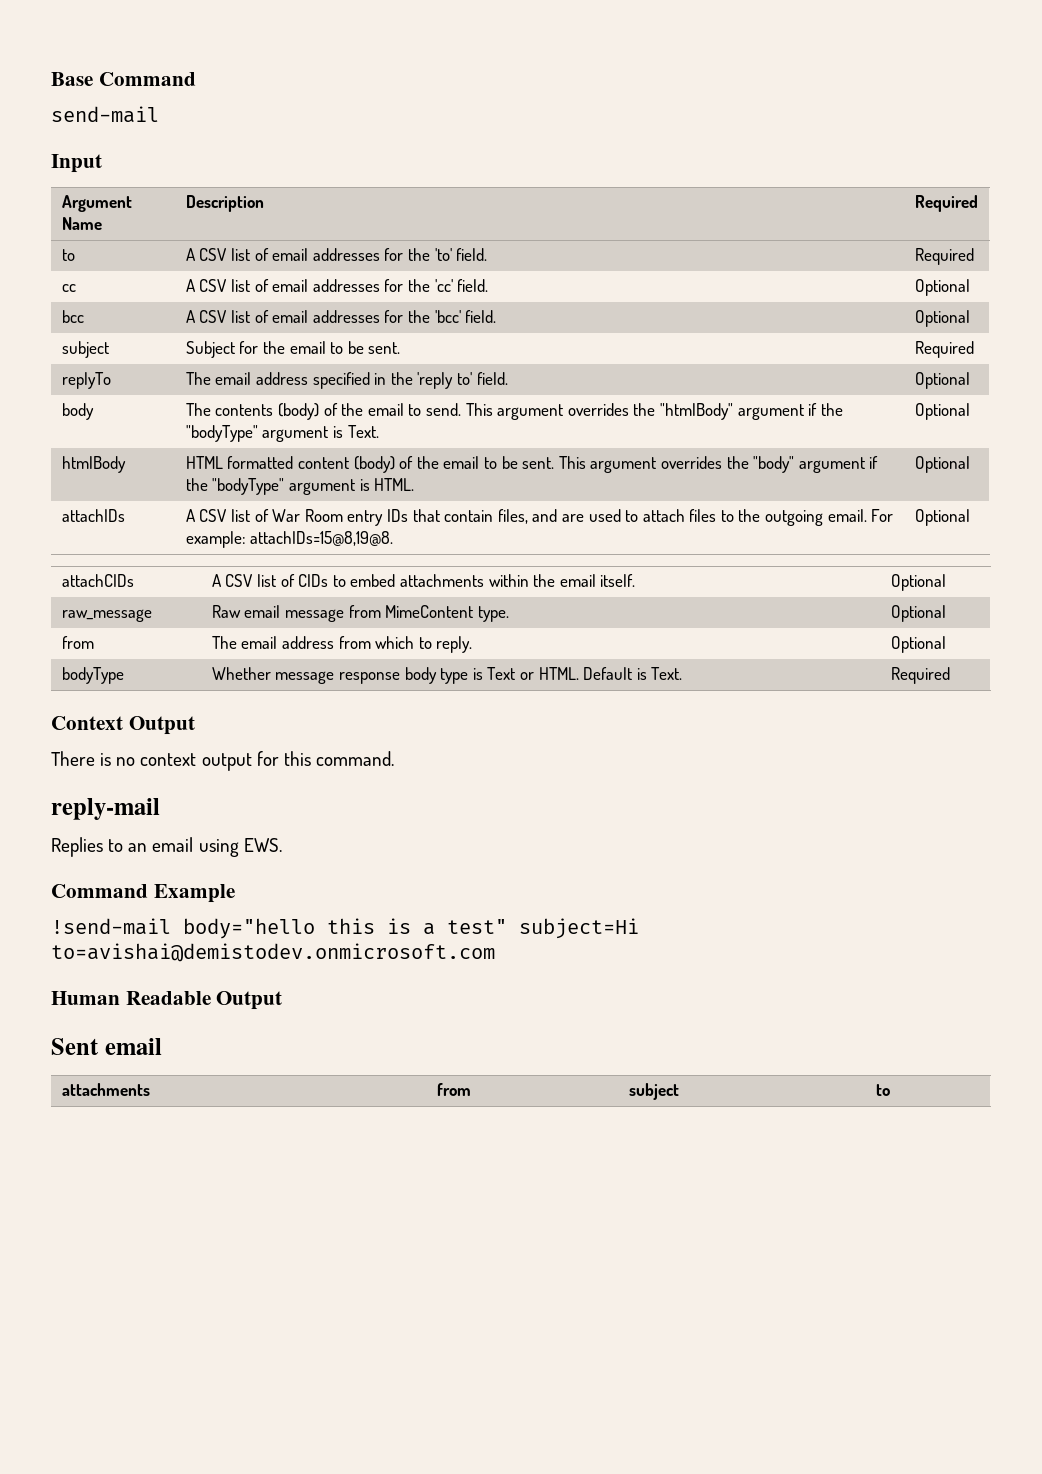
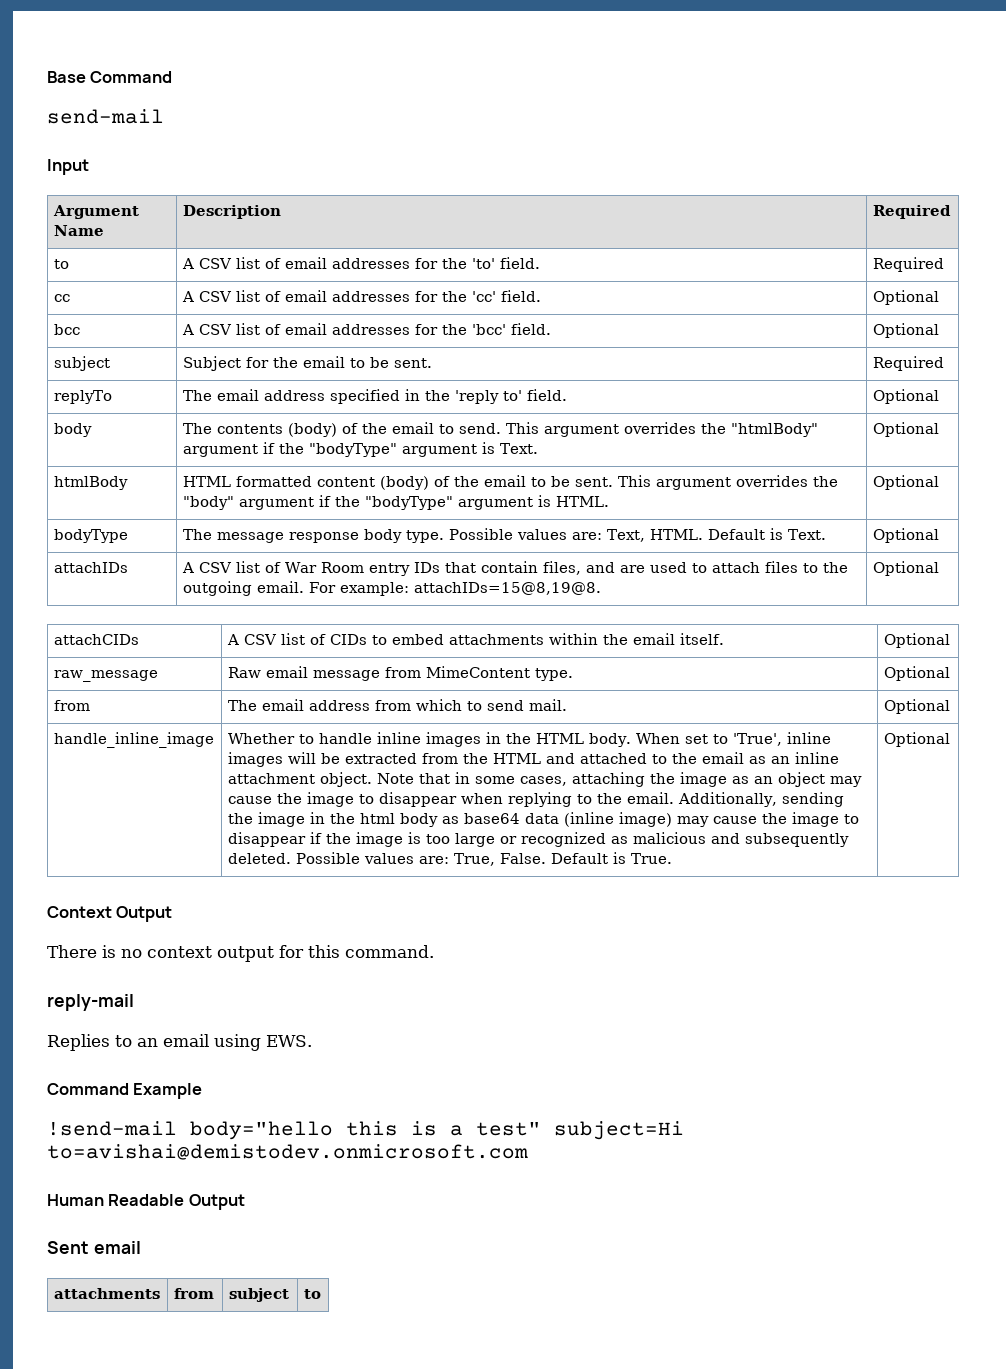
(970, 464) none -> [53,529,128,543] [182,528,826,543] [872,528,939,543] // bodyType | The message response body type. Possible values are: Text, HTML. Default is Text. | Optional
[436,636,473,653] [890,636,946,653] [61,667,124,684] reply. | Optional // bodyType -> [486,699,567,711] [883,699,950,714] [53,732,214,748] send mail. | Optional // handle_inline_image
[275,667,683,684] [890,667,950,684] message response body type is Text or HTML. Default is Text. | Required -> [298,732,831,747] [227,752,839,767] [227,772,862,787] [227,792,844,807] [227,812,859,827] [227,832,849,847] [227,852,672,866] [883,732,950,747] to handle inline images in the HTML body. When set to 'True', inline images will be extracted from the HTML and attached to the email as an inline attachment object. Note that in some cases, attaching the image as an object may cause the image to disappear when replying to the email. Additionally, sending the image in the html body as base64 data (inline image) may cause the image to disappear if the image is too large or recognized as malicious and subsequently deleted. Possible values are: True, False. Default is True. | Optional

